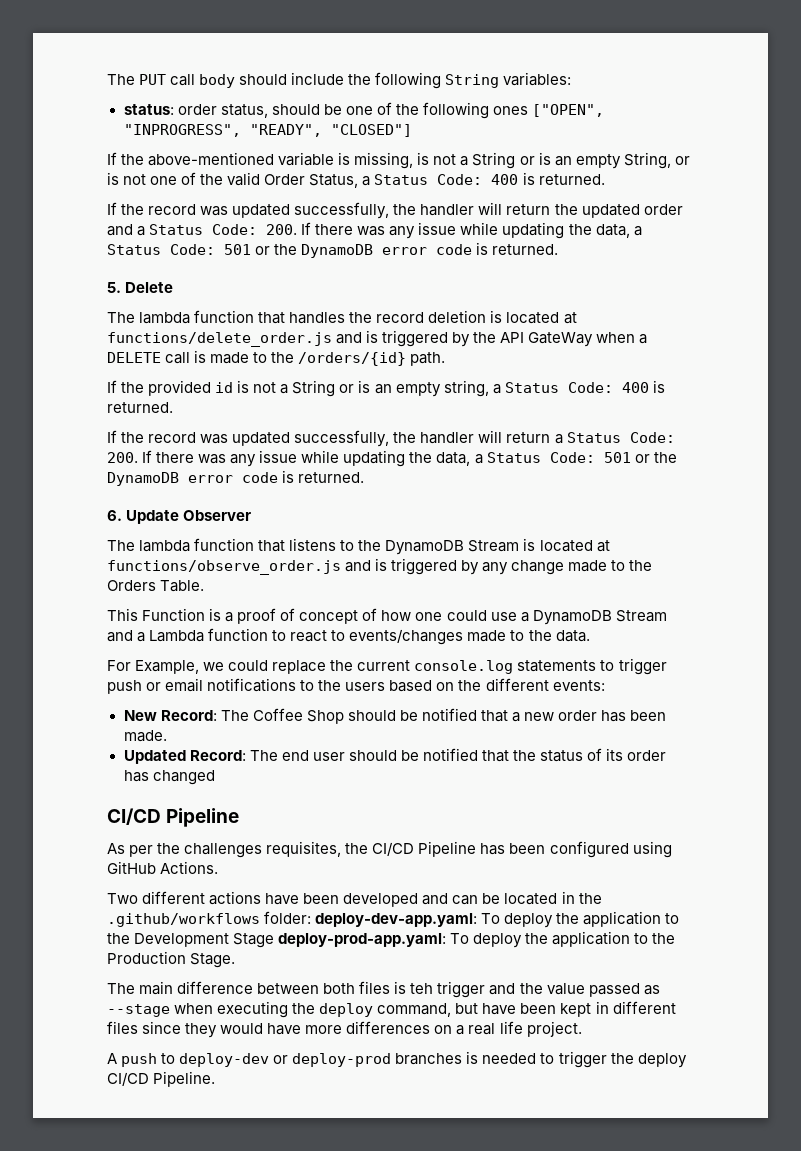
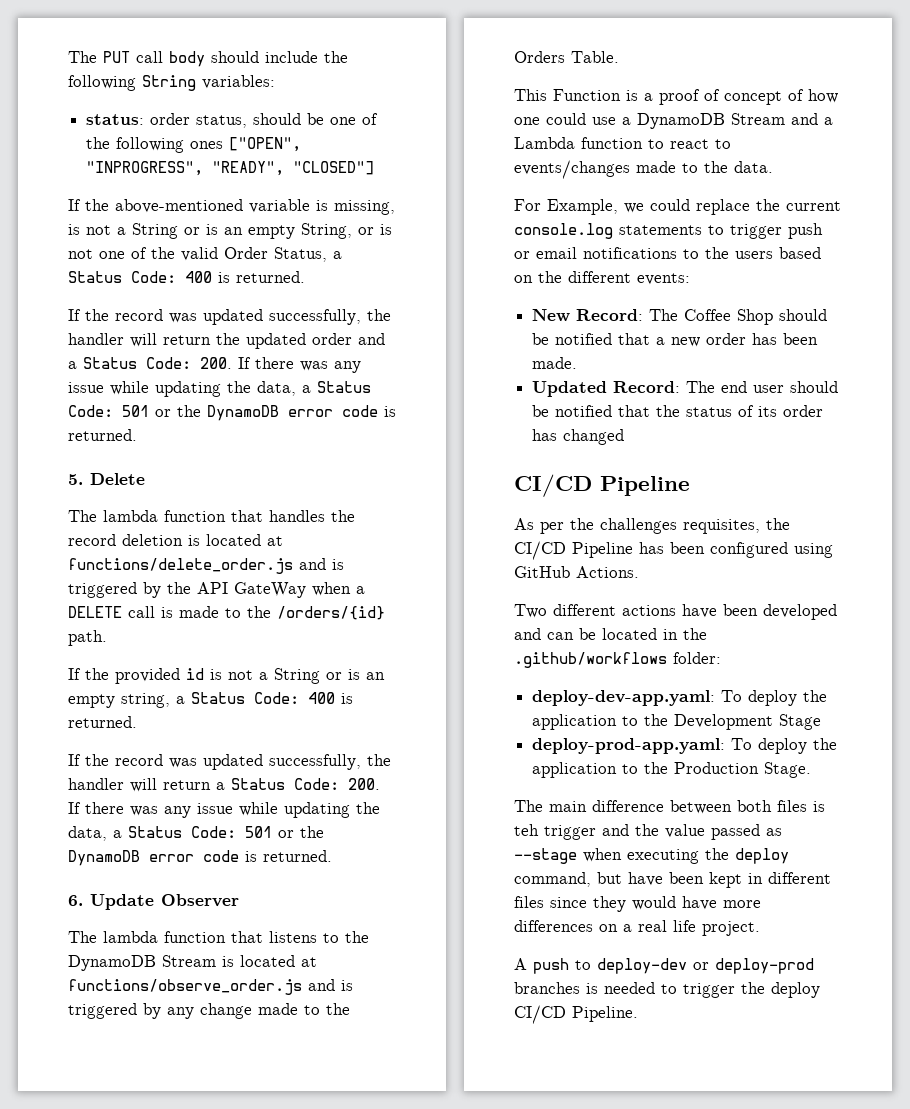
(312, 917) none -> (721, 658) //
(275, 940) none -> (822, 722) //

